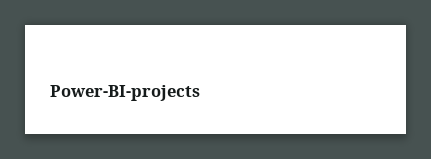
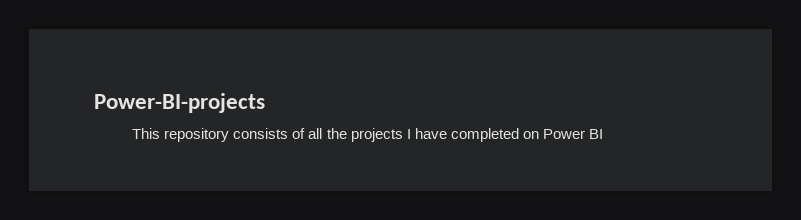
(200, 93) none -> [132,128,603,142] // This repository consists of all the projects I have completed on Power BI

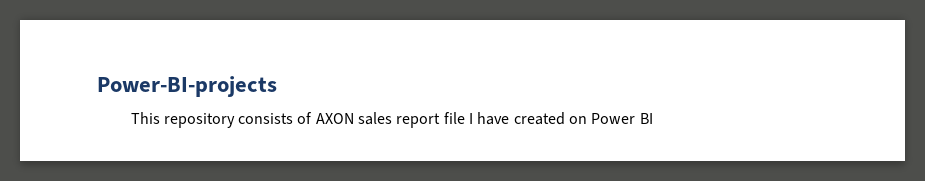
[308,128,403,142] all the projects -> [315,112,465,128] AXON sales report file
[450,128,519,142] completed -> [513,112,565,125] created

